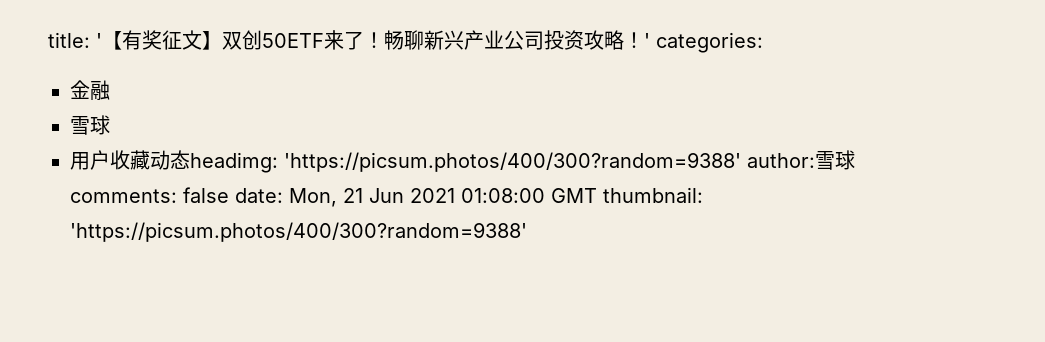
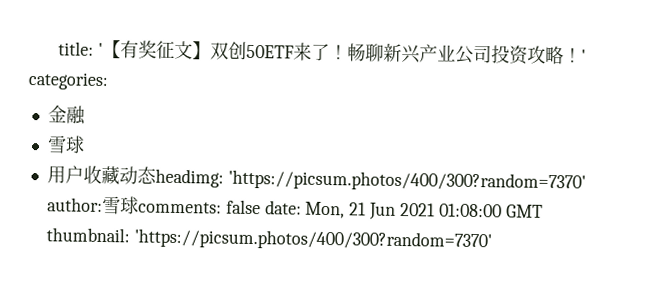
[284,152,741,172] 'https://picsum.photos/400/300?random=9388' -> [227,169,586,193] 'https://picsum.photos/400/300?random=7370'
[70,222,527,242] 'https://picsum.photos/400/300?random=9388' -> [133,228,492,252] 'https://picsum.photos/400/300?random=7370'

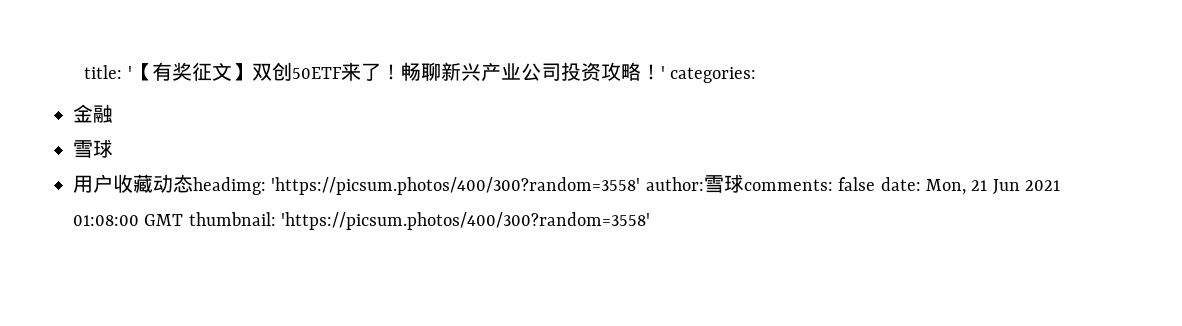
[227,169,586,193] 'https://picsum.photos/400/300?random=7370' -> [271,177,641,195] 'https://picsum.photos/400/300?random=3558'
[133,228,492,252] 'https://picsum.photos/400/300?random=7370' -> [281,212,651,230] 'https://picsum.photos/400/300?random=3558'

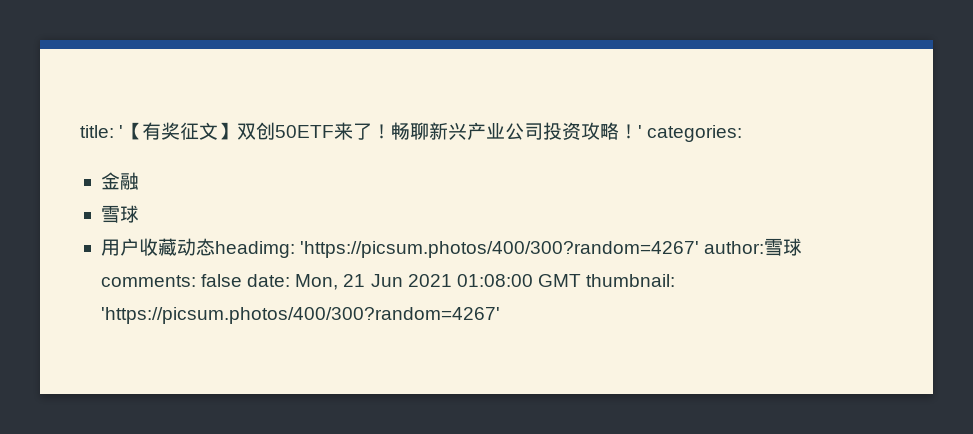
[271,177,641,195] 'https://picsum.photos/400/300?random=3558' -> [300,241,700,258] 'https://picsum.photos/400/300?random=4267'
[281,212,651,230] 'https://picsum.photos/400/300?random=3558' -> [100,307,500,324] 'https://picsum.photos/400/300?random=4267'

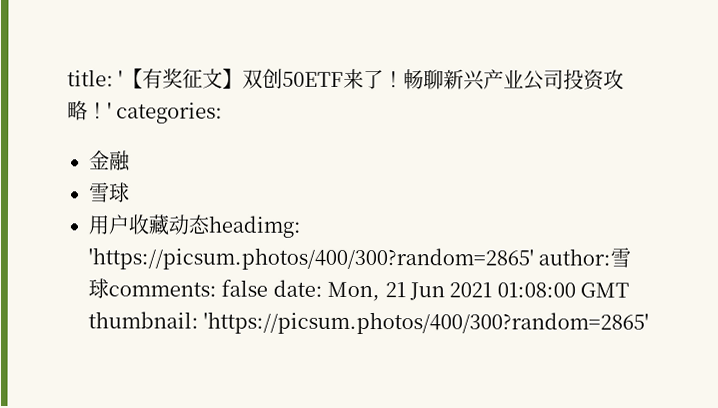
[300,241,700,258] 'https://picsum.photos/400/300?random=4267' -> [88,247,534,271] 'https://picsum.photos/400/300?random=2865'
[100,307,500,324] 'https://picsum.photos/400/300?random=4267' -> [203,311,650,335] 'https://picsum.photos/400/300?random=2865'

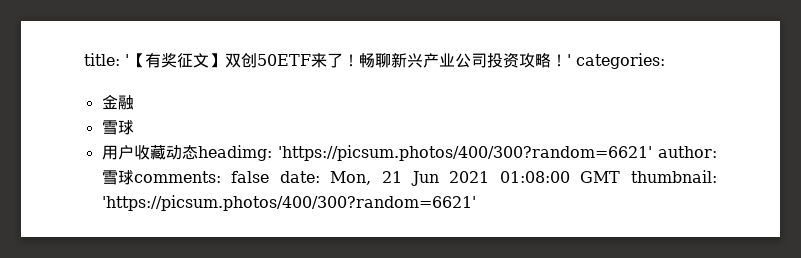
[88,247,534,271] 'https://picsum.photos/400/300?random=2865' -> [277,145,652,161] 'https://picsum.photos/400/300?random=6621'
[203,311,650,335] 'https://picsum.photos/400/300?random=2865' -> [101,195,476,211] 'https://picsum.photos/400/300?random=6621'

